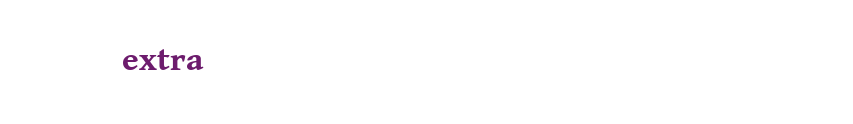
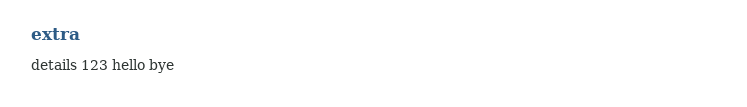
(204, 59) none -> [31,59,174,73] // details 123 hello bye

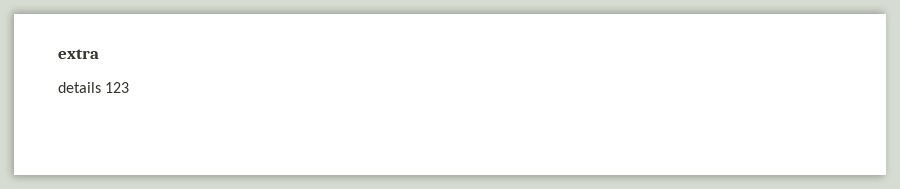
[112,59,174,73] hello bye -> (130, 87) none

